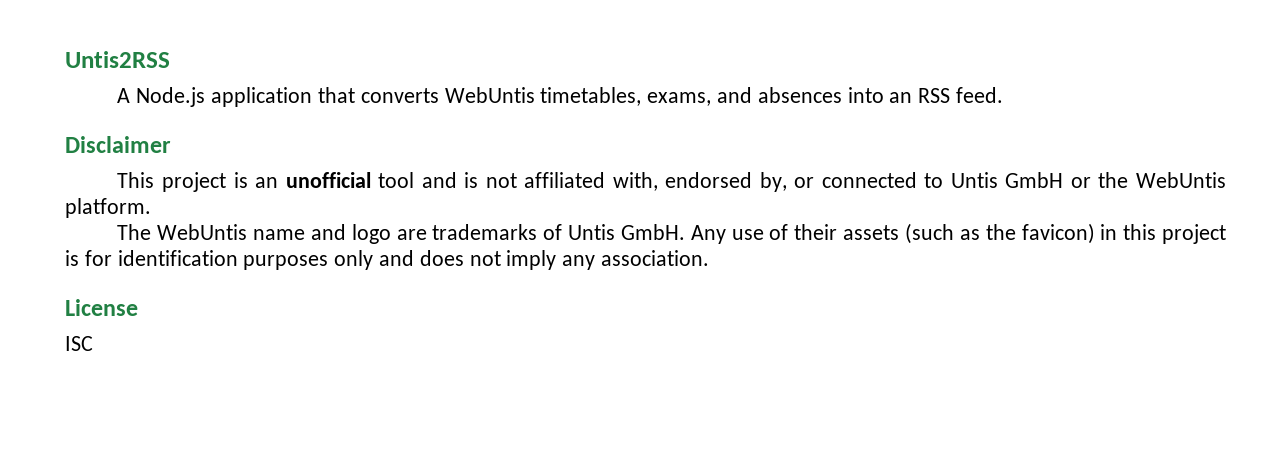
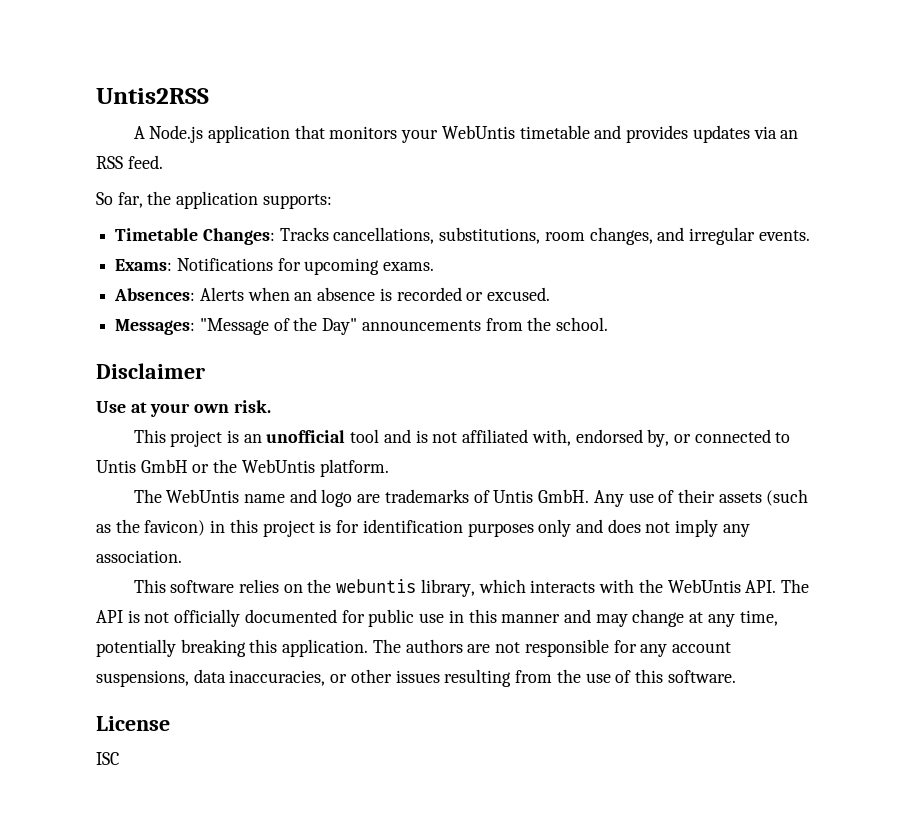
[360,87,1003,106] [65,136,171,153] converts WebUntis timetables, exams, and absences into an RSS feed. // Disclaimer -> [329,125,799,143] [96,155,163,169] [96,191,332,209] [115,227,810,245] [115,258,435,275] [114,287,551,301] [115,317,609,335] [96,363,205,379] [96,400,271,417] monitors your WebUntis timetable and provides updates via an RSS feed. // So far, the application supports: // Timetable Changes: Tracks cancellations, substitutions, room changes, and irregular events. // Exams: Notifications for upcoming exams. // Absences: Alerts when an absence is recorded or excused. // Messages: "Message of the Day" announcements from the school. // Disclaimer // Use at your own risk.
(710, 258) none -> [133,579,809,597] [96,609,778,627] [96,639,731,657] [96,669,736,687] // This software relies on the webuntis library, which interacts with the WebUntis API. The API is not officially documented for public use in this manner and may change at any time, potentially breaking this application. The authors are not responsible for any account suspensions, data inaccuracies, or other issues resulting from the use of this software.

